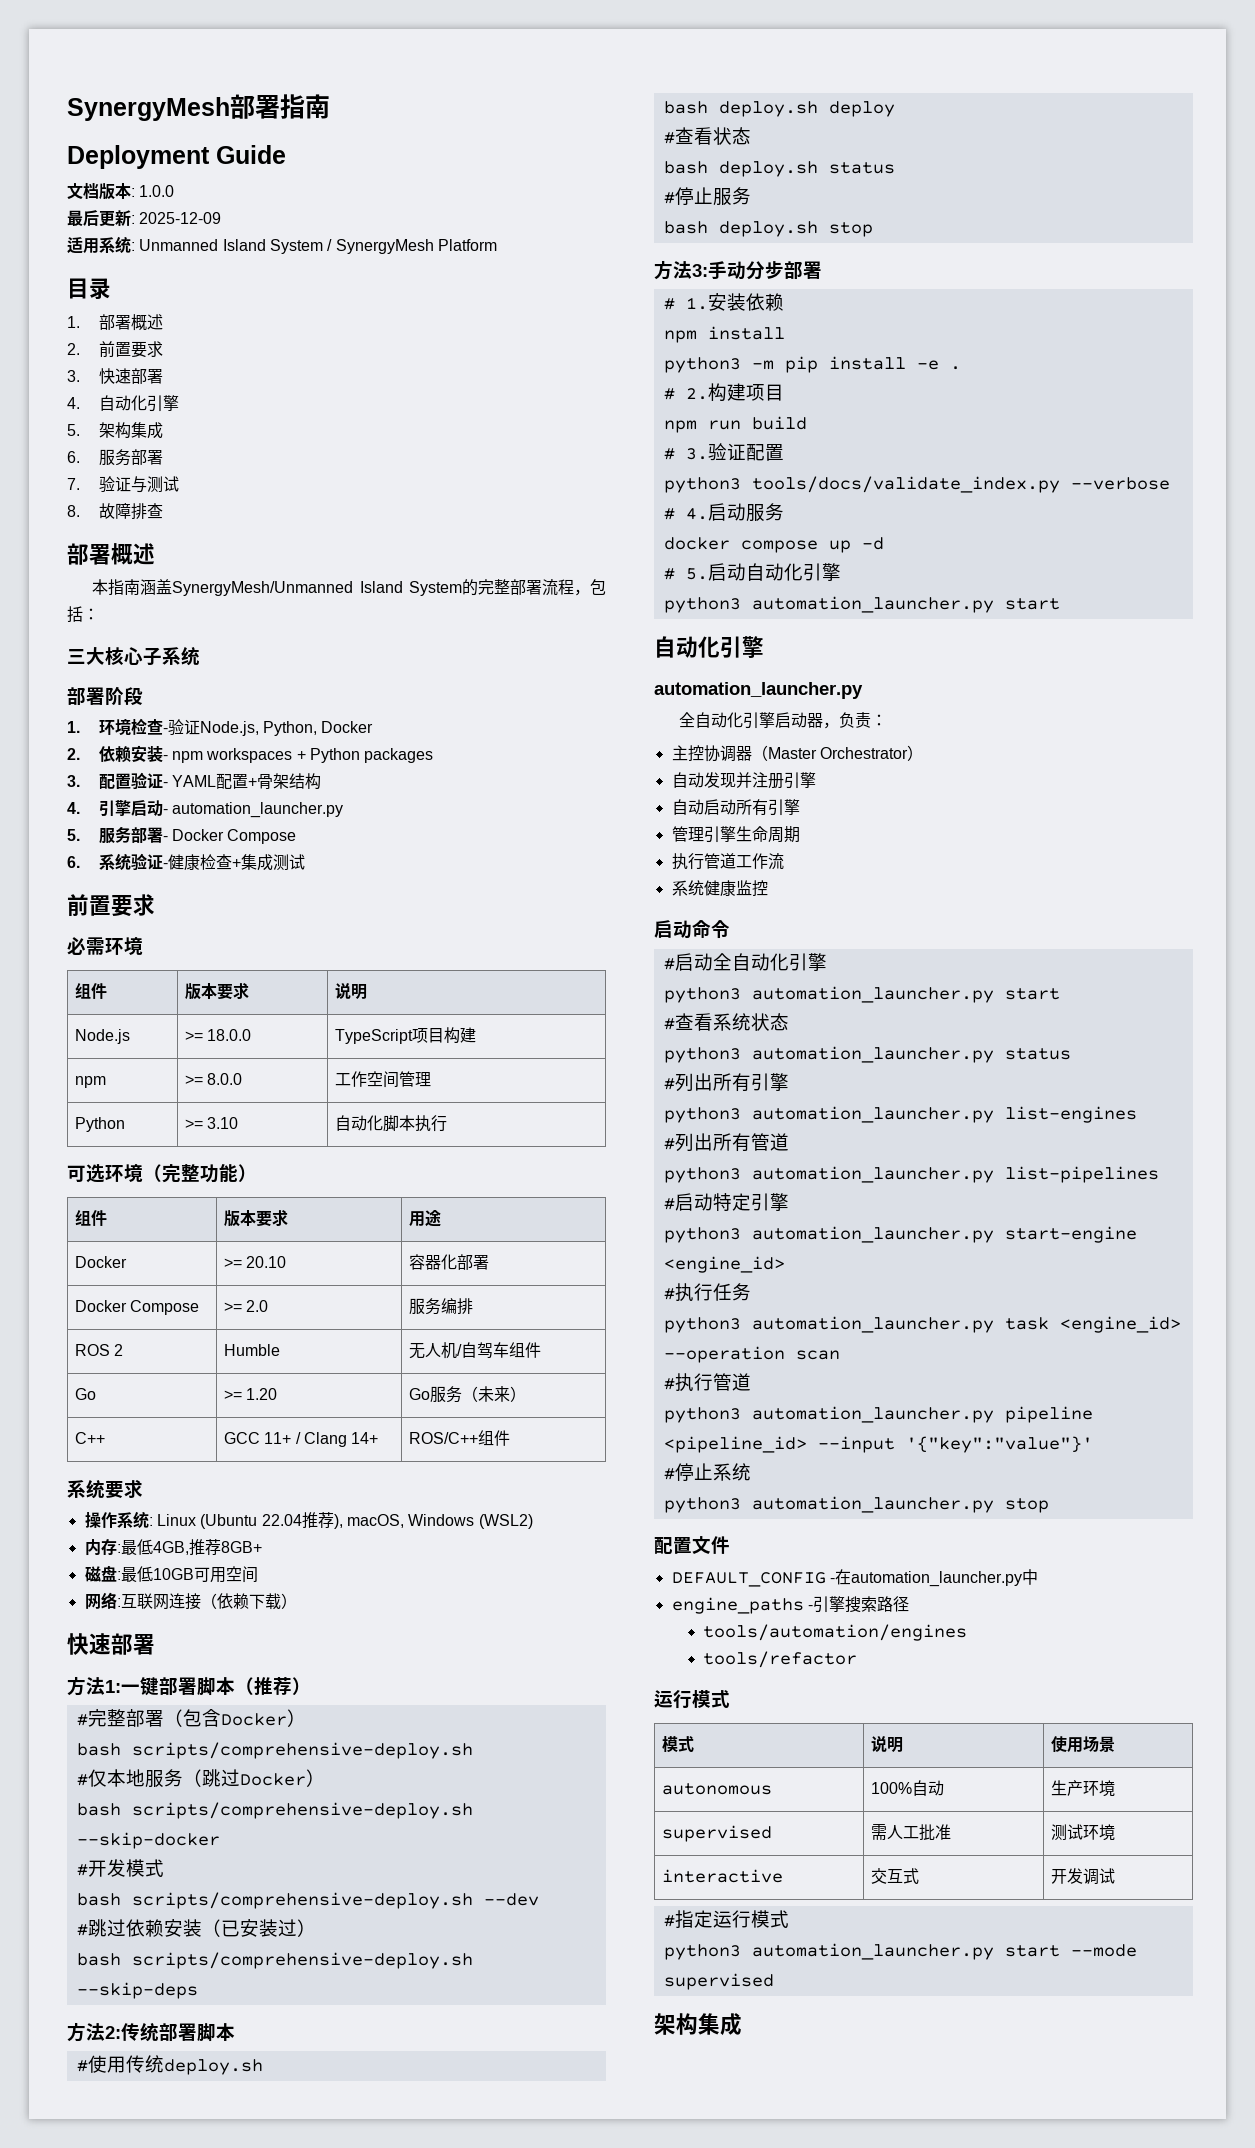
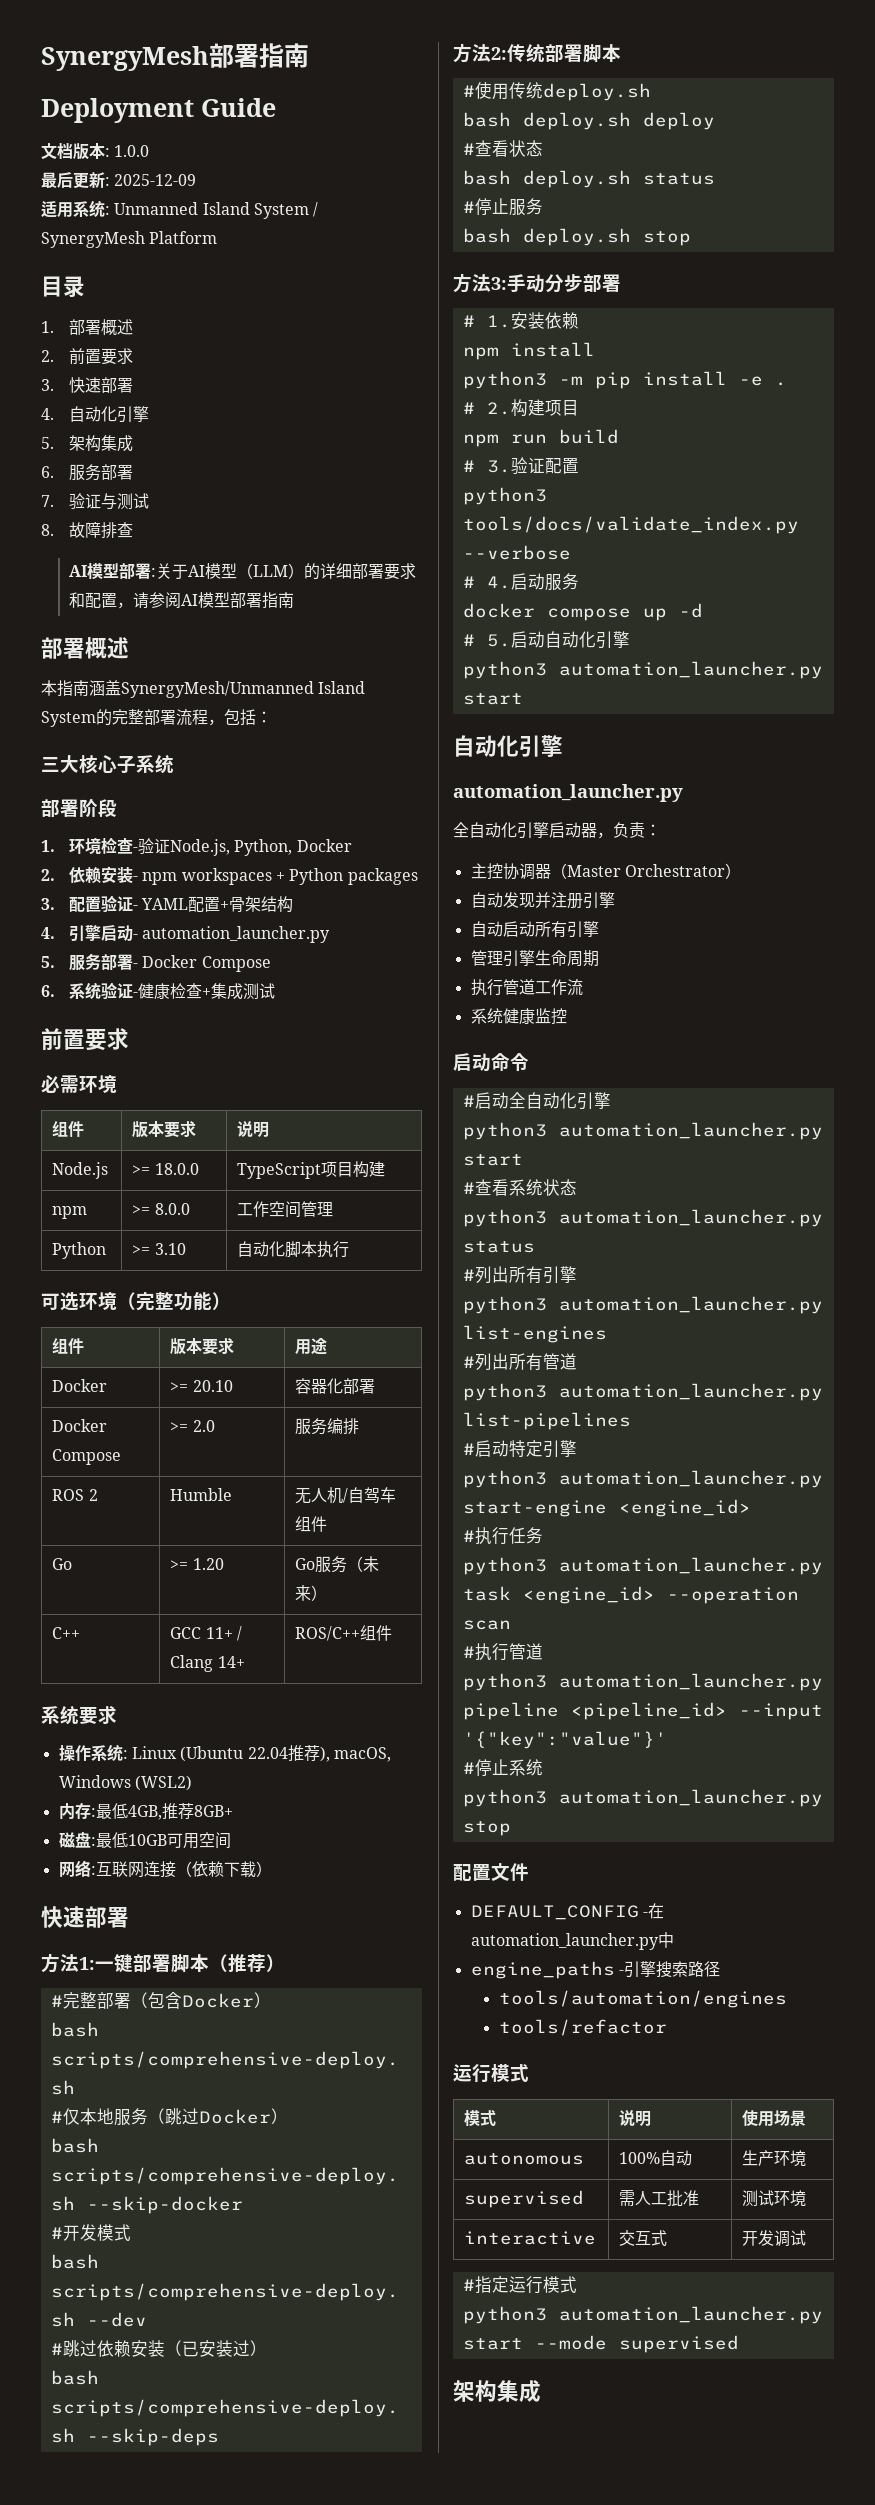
(163, 511) none -> [69,563,417,580] [69,592,295,609] // AI模型部署:关于AI模型（LLM）的详细部署要求和配置，请参阅AI模型部署指南

